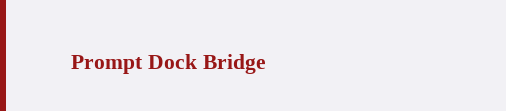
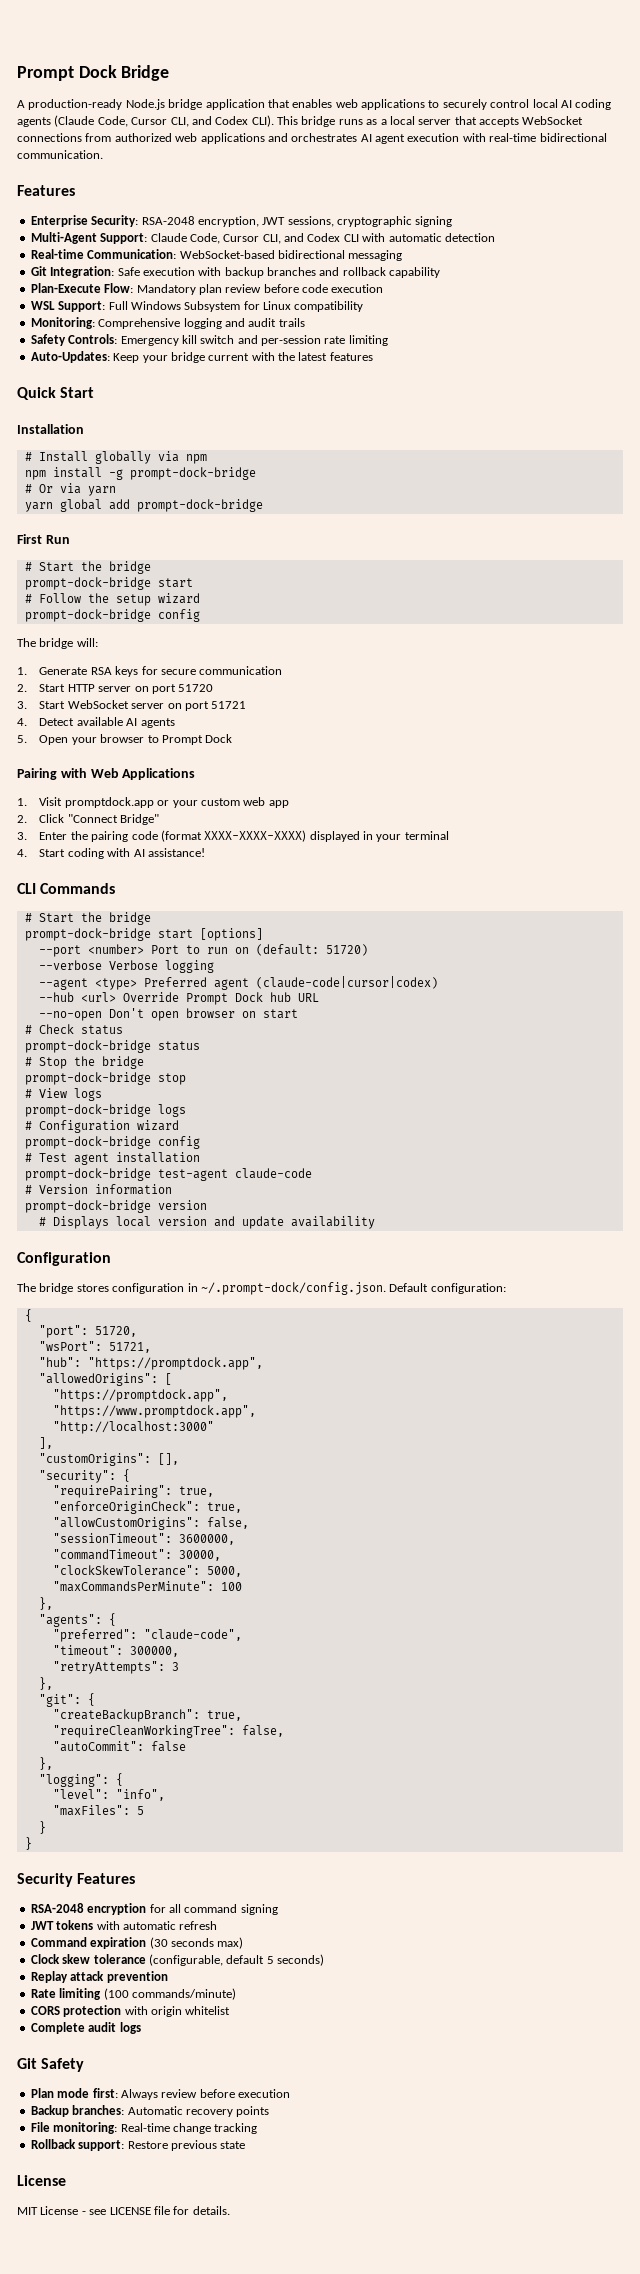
(266, 64) none -> [17,99,612,110] [17,115,584,127] [17,133,607,144] [17,150,103,159] [17,185,75,196] [30,215,453,227] [30,232,495,244] [30,249,403,261] [30,266,441,278] [30,283,384,295] [30,301,364,312] [30,317,305,329] [30,334,388,346] [30,351,373,363] [17,387,95,400] [17,424,84,434] [24,451,207,464] [24,467,256,480] [24,483,116,496] [24,499,263,512] [17,534,70,544] [24,561,151,574] [24,577,193,590] [24,593,200,606] [24,609,200,622] [17,638,98,649] [17,666,283,677] [17,684,214,694] [17,700,247,711] [17,717,175,728] [17,734,233,745] [17,768,196,780] [17,797,289,808] [17,814,160,825] [17,830,449,842] [17,848,205,859] [17,883,116,894] [24,912,151,925] [24,928,263,941] [38,944,368,957] [38,960,214,973] [38,976,438,990] [38,992,319,1005] [38,1008,298,1021] [24,1024,123,1035] [24,1040,200,1053] [24,1056,144,1069] [24,1072,186,1085] [24,1088,102,1101] [24,1104,186,1117] [24,1120,179,1133] [24,1136,200,1149] [24,1152,200,1165] [24,1168,312,1181] [24,1184,172,1195] [24,1200,207,1213] [38,1216,375,1229] [17,1252,111,1266] [17,1282,506,1295] [24,1309,32,1322] [38,1325,137,1338] [38,1341,151,1353] [38,1357,263,1370] [38,1373,172,1386] [52,1389,228,1402] [52,1405,256,1418] [52,1421,214,1434] [38,1437,53,1449] [38,1453,179,1466] [38,1469,130,1483] [52,1485,214,1498] [52,1501,242,1514] [52,1517,249,1530] [52,1533,235,1545] [52,1549,221,1561] [52,1565,242,1577] [52,1581,242,1592] [38,1597,53,1610] [38,1613,116,1627] [52,1629,242,1642] [52,1645,179,1657] [52,1661,179,1674] [38,1677,53,1690] [38,1693,95,1707] [52,1709,242,1722] [52,1725,284,1738] [52,1741,186,1752] [38,1757,53,1770] [38,1773,123,1787] [52,1789,165,1801] [52,1805,144,1816] [38,1821,46,1834] [24,1837,32,1850] [17,1873,136,1887] [30,1903,278,1915] [30,1920,218,1930] [30,1937,244,1949] [30,1954,324,1966] [30,1971,168,1983] [30,1988,236,2000] [30,2005,231,2017] [30,2022,141,2034] [17,2058,85,2072] [30,2088,290,2100] [30,2105,270,2117] [30,2122,258,2134] [30,2139,246,2151] [17,2175,66,2186] [17,2206,230,2215] // A production-ready Node.js bridge application that enables web applications to securely control local AI coding agents (Claude Code, Cursor CLI, and Codex CLI). This bridge runs as a local server that accepts WebSocket connections from authorized web applications and orchestrates AI agent execution with real-time bidirectional communication. // Features // Enterprise Security: RSA-2048 encryption, JWT sessions, cryptographic signing // Multi-Agent Support: Claude Code, Cursor CLI, and Codex CLI with automatic detection // Real-time Communication: WebSocket-based bidirectional messaging // Git Integration: Safe execution with backup branches and rollback capability // Plan-Execute Flow: Mandatory plan review before code execution // WSL Support: Full Windows Subsystem for Linux compatibility // Monitoring: Comprehensive logging and audit trails // Safety Controls: Emergency kill switch and per-session rate limiting // Auto-Updates: Keep your bridge current with the latest features // Quick Start // Installation // # Install globally via npm // npm install -g prompt-dock-bridge // # Or via yarn // yarn global add prompt-dock-bridge // First Run // # Start the bridge // prompt-dock-bridge start // # Follow the setup wizard // prompt-dock-bridge config // The bridge will: // 1. Generate RSA keys for secure communication // 2. Start HTTP server on port 51720 // 3. Start WebSocket server on port 51721 // 4. Detect available AI agents // 5. Open your browser to Prompt Dock // Pairing with Web Applications // 1. Visit promptdock.app or your custom web app // 2. Click "Connect Bridge" // 3. Enter the pairing code (format XXXX-XXXX-XXXX) displayed in your terminal // 4. Start coding with AI assistance! // CLI Commands // # Start the bridge // prompt-dock-bridge start [options] // --port <number> Port to run on (default: 51720) // --verbose Verbose logging // --agent <type> Preferred agent (claude-code|cursor|codex) // --hub <url> Override Prompt Dock hub URL // --no-open Don't open browser on start // # Check status // prompt-dock-bridge status // # Stop the bridge // prompt-dock-bridge stop // # View logs // prompt-dock-bridge logs // # Configuration wizard // prompt-dock-bridge config // # Test agent installation // prompt-dock-bridge test-agent claude-code // # Version information // prompt-dock-bridge version // # Displays local version and update availability // Configuration // The bridge stores configuration in ~/.prompt-dock/config.json. Default configuration: // { // "port": 51720, // "wsPort": 51721, // "hub": "https://promptdock.app", // "allowedOrigins": [ // "https://promptdock.app", // "https://www.promptdock.app", // "http://localhost:3000" // ], // "customOrigins": [], // "security": { // "requirePairing": true, // "enforceOriginCheck": true, // "allowCustomOrigins": false, // "sessionTimeout": 3600000, // "commandTimeout": 30000, // "clockSkewTolerance": 5000, // "maxCommandsPerMinute": 100 // }, // "agents": { // "preferred": "claude-code", // "timeout": 300000, // "retryAttempts": 3 // }, // "git": { // "createBackupBranch": true, // "requireCleanWorkingTree": false, // "autoCommit": false // }, // "logging": { // "level": "info", // "maxFiles": 5 // } // } // Security Features // RSA-2048 encryption for all command signing // JWT tokens with automatic refresh // Command expiration (30 seconds max) // Clock skew tolerance (configurable, default 5 seconds) // Replay attack prevention // Rate limiting (100 commands/minute) // CORS protection with origin whitelist // Complete audit logs // Git Safety // Plan mode first: Always review before execution // Backup branches: Automatic recovery points // File monitoring: Real-time change tracking // Rollback support: Restore previous state // License // MIT License - see LICENSE file for details.

